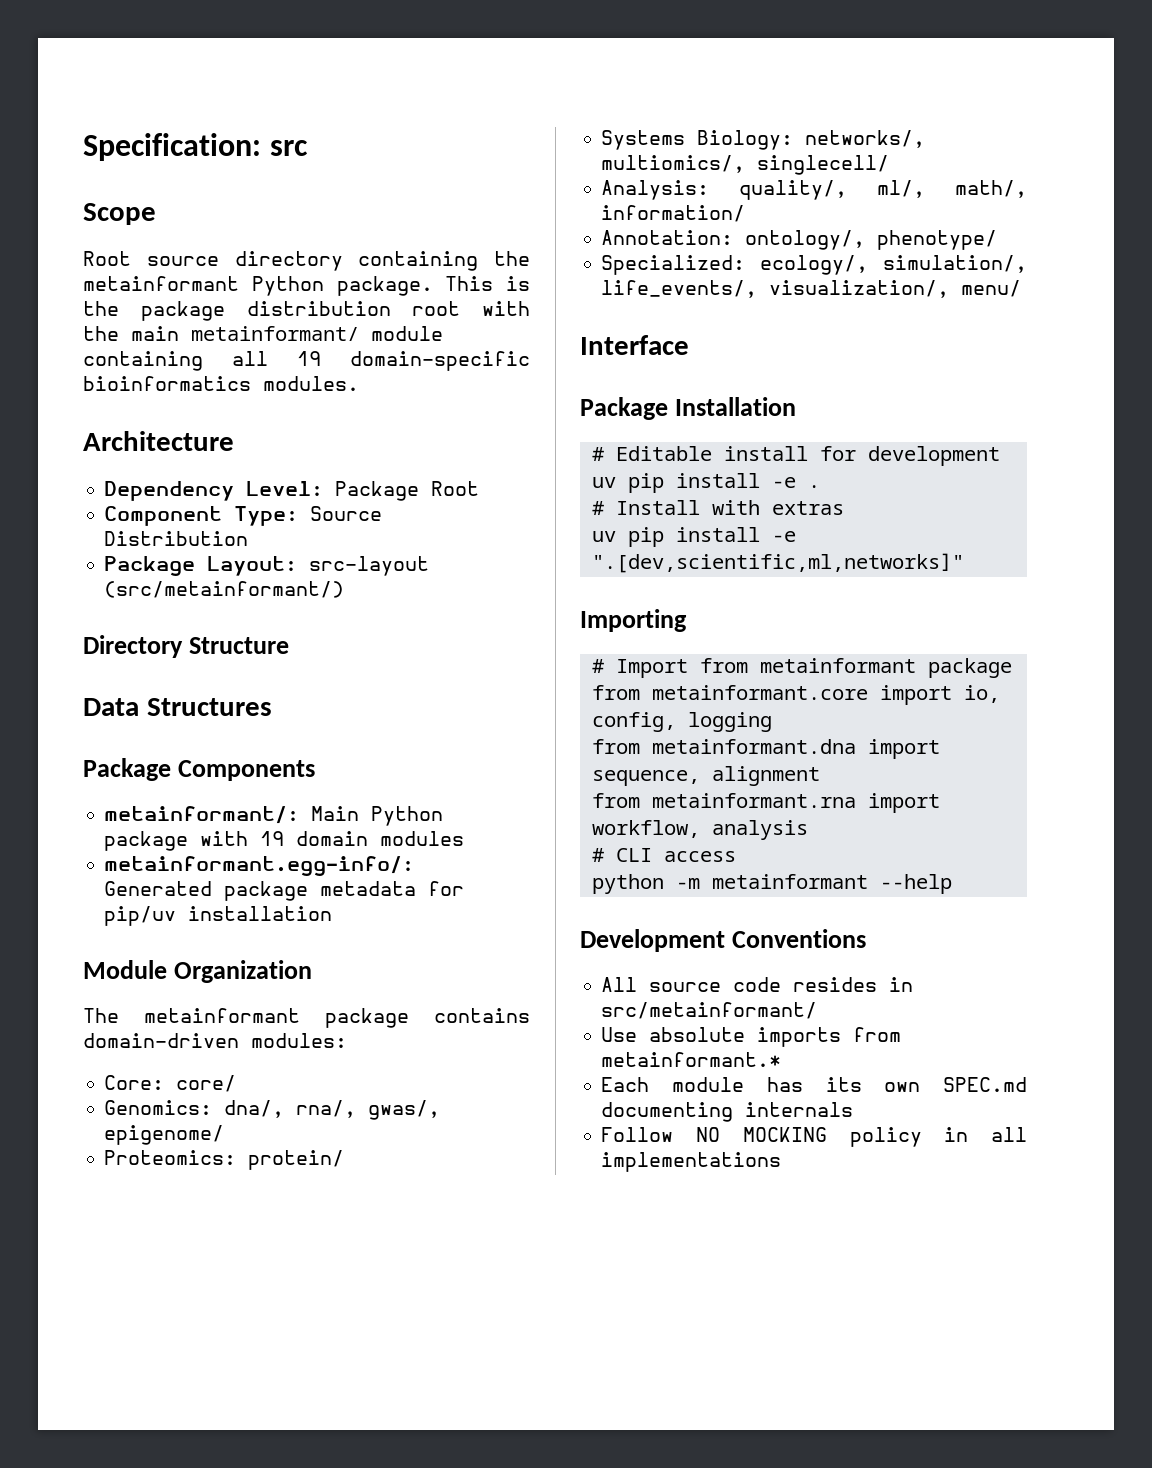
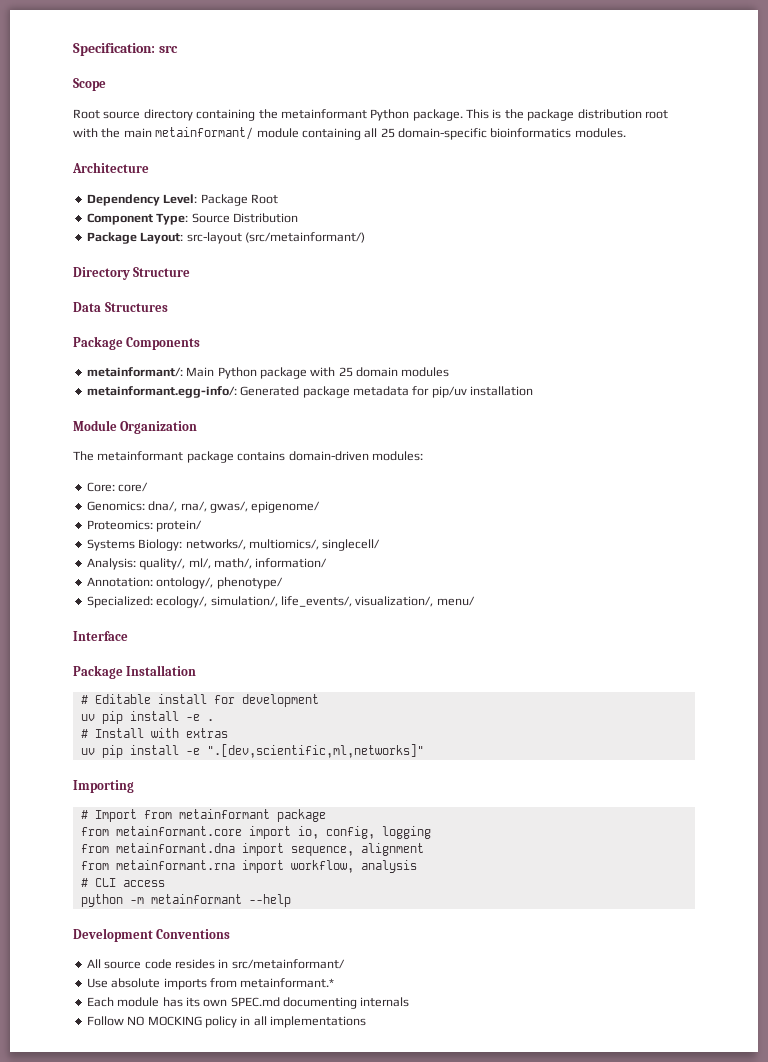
[297,351,321,366] 19 -> [380,128,395,138] 25
[260,831,285,846] 19 -> [338,367,353,377] 25

